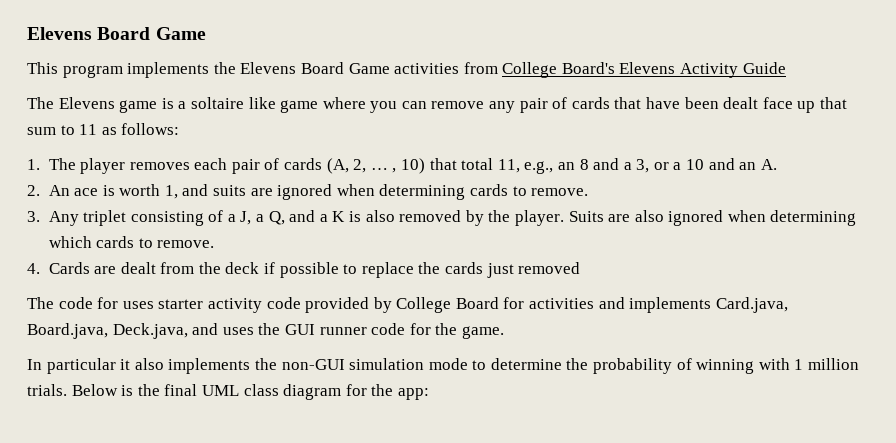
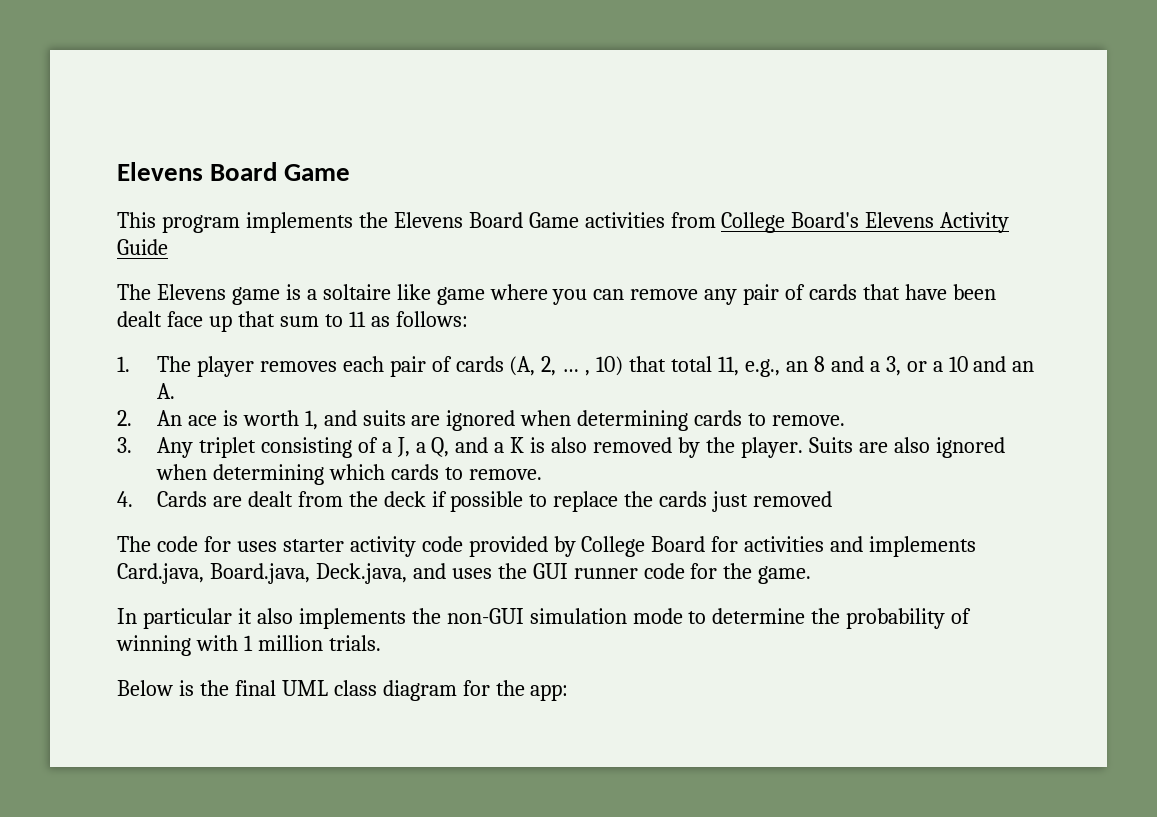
(67, 390) none -> (381, 643) //

